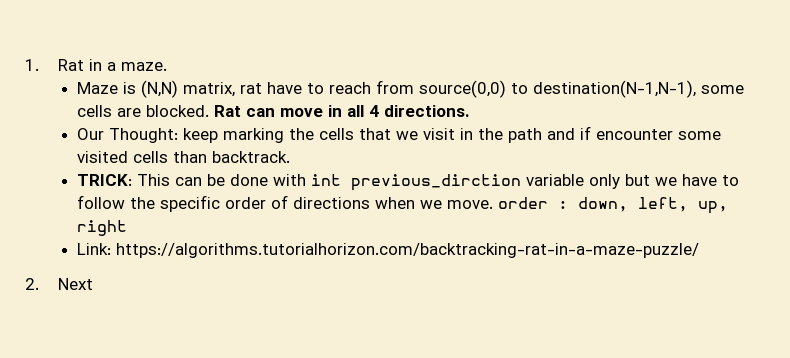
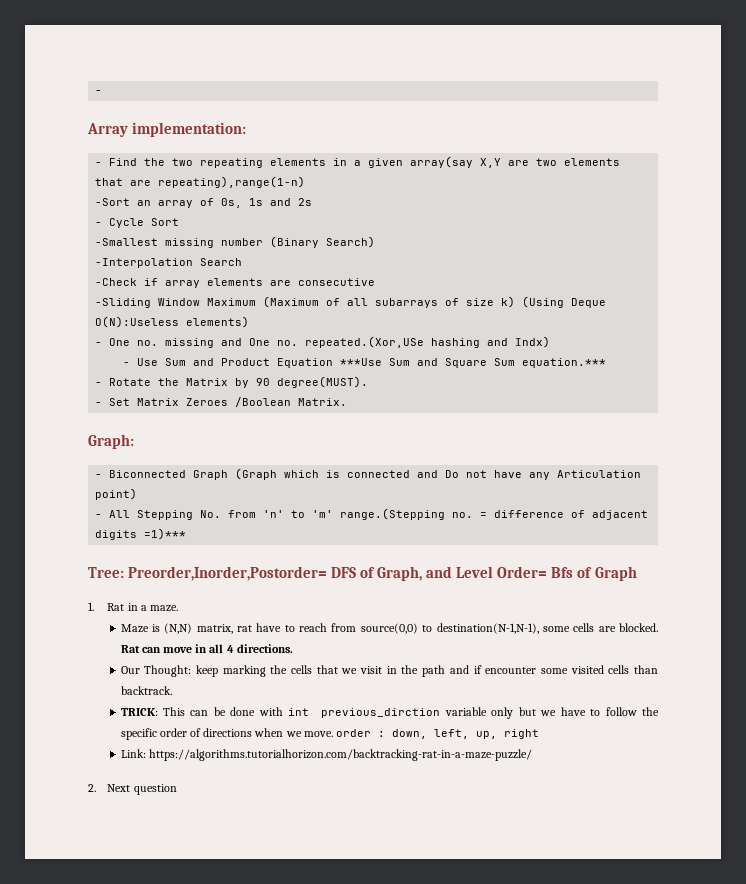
(25, 65) none -> [95,90,103,94] [87,122,247,137] [95,156,621,168] [95,176,306,188] [95,198,313,208] [95,218,180,228] [95,236,376,248] [95,258,243,268] [95,278,376,288] [95,296,607,308] [95,316,250,328] [95,336,551,348] [123,358,607,368] [95,376,369,388] [95,397,348,407] [88,434,134,449] [95,468,642,480] [95,488,138,500] [95,508,649,520] [95,528,187,540] [88,566,637,581] - // Array implementation: // - Find the two repeating elements in a given array(say X,Y are two elements that are repeating),range(1-n) // -Sort an array of 0s, 1s and 2s // - Cycle Sort // -Smallest missing number (Binary Search) // -Interpolation Search // -Check if array elements are consecutive // -Sliding Window Maximum (Maximum of all subarrays of size k) (Using Deque O(N):Useless elements) // - One no. missing and One no. repeated.(Xor,USe hashing and Indx) // - Use Sum and Product Equation ***Use Sum and Square Sum equation.*** // - Rotate the Matrix by 90 degree(MUST). // - Set Matrix Zeroes /Boolean Matrix. // Graph: // - Biconnected Graph (Graph which is connected and Do not have any Articulation point) // - All Stepping No. from 'n' to 'm' range.(Stepping no. = difference of adjacent digits =1)*** // Tree: Preorder,Inorder,Postorder= DFS of Graph, and Level Order= Bfs of Graph //
(94, 284) none -> [133,784,177,795] question

